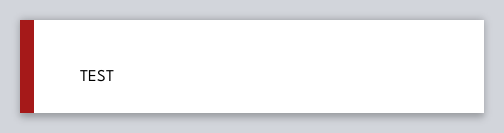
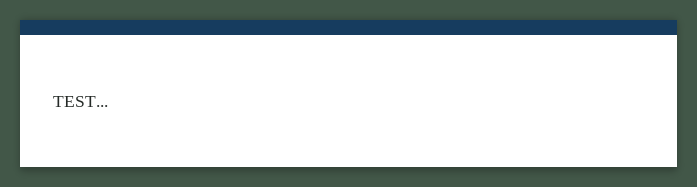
[80,69,114,82] TEST -> [53,96,108,107] TEST...

